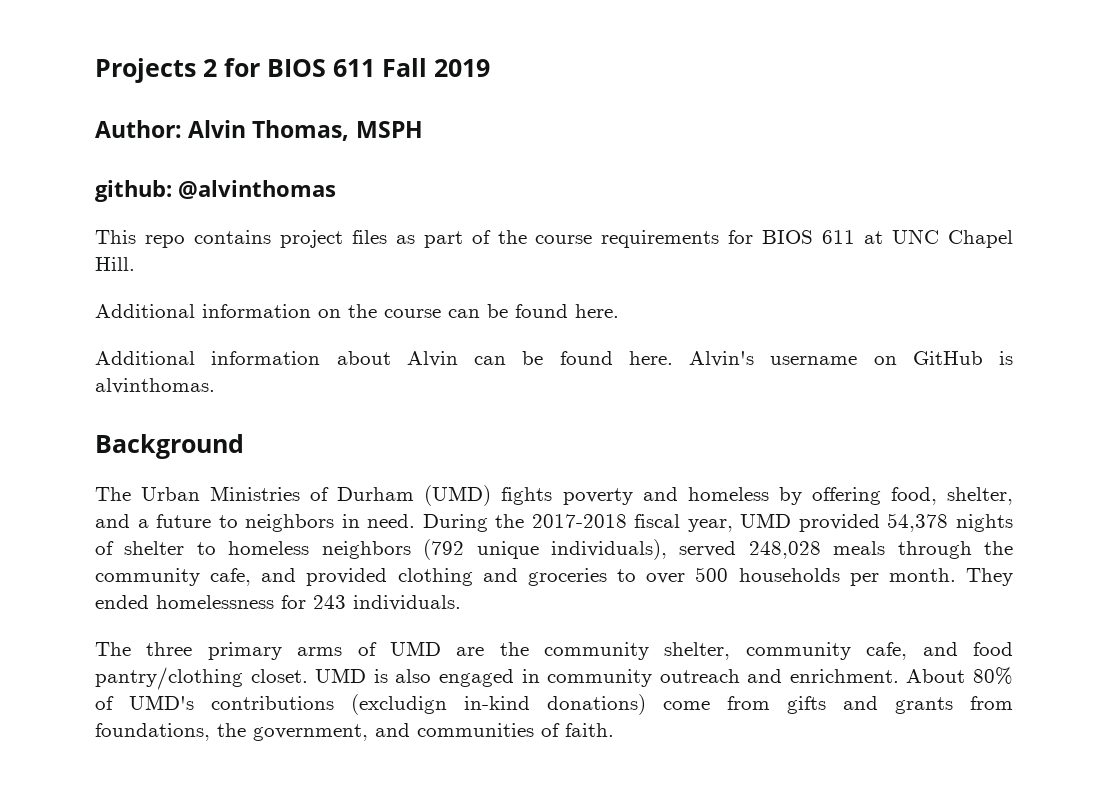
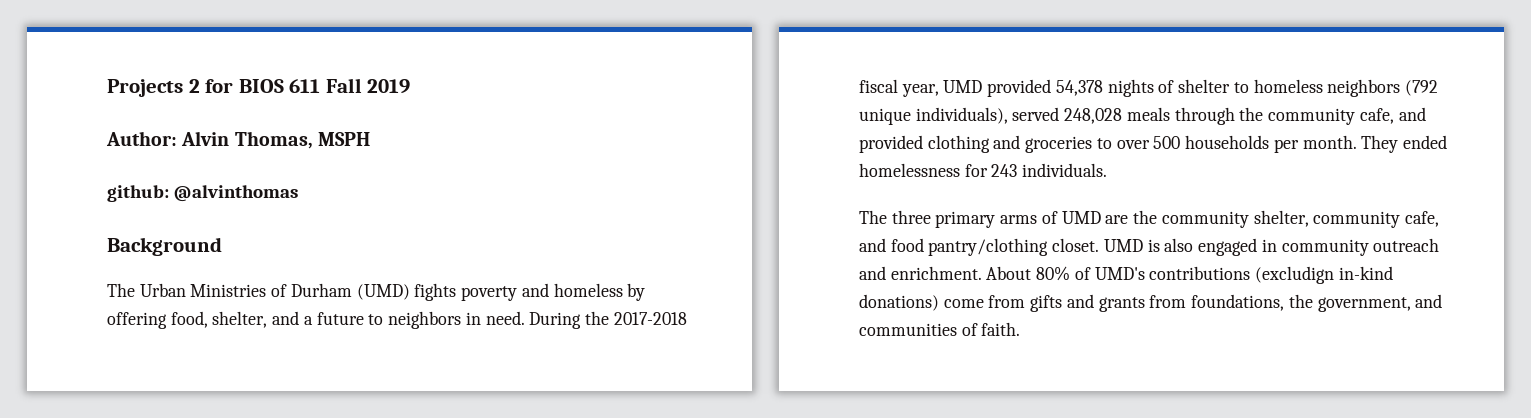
[95,229,1013,248] [95,257,135,271] [95,304,619,318] [95,351,1013,367] [95,378,215,394] // This repo contains project files as part of the course requirements for BIOS 611 at UNC Chapel Hill. // Additional information on the course can be found here. // Additional information about Alvin can be found here. Alvin's username on GitHub is alvinthomas. -> (298, 193) none

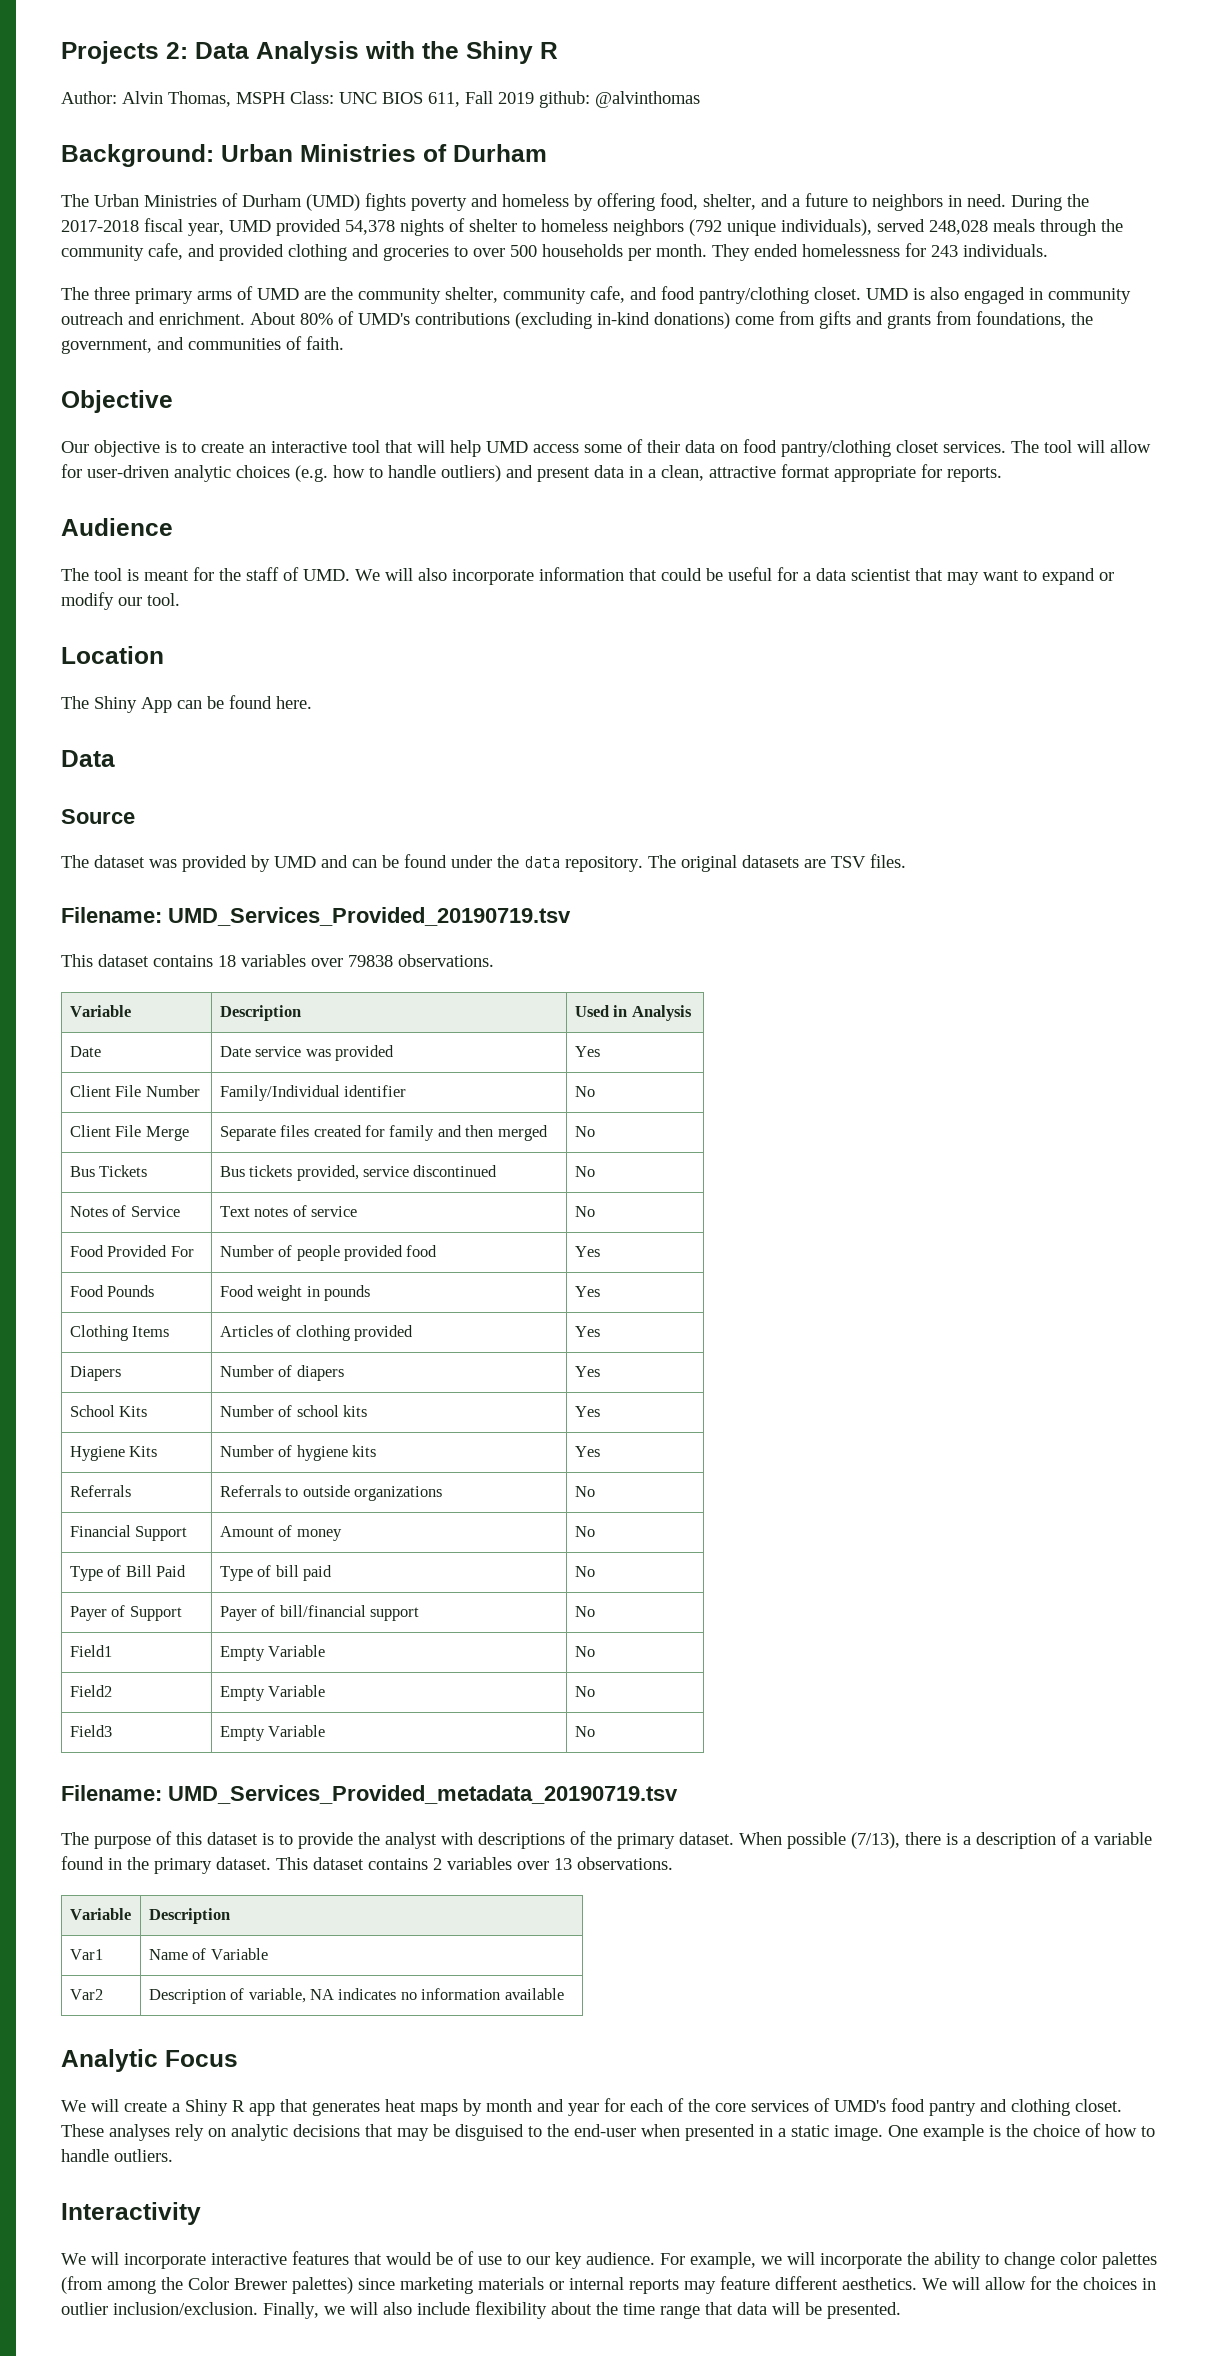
[188,78,411,94] [106,131,370,149] [107,185,298,202] [107,237,222,256] 2 for BIOS 611 Fall 2019 // Author: Alvin Thomas, MSPH // github: @alvinthomas // Background -> [166,41,558,64] [61,91,700,108] [61,144,547,167] 2: Data Analysis with the Shiny R // Author: Alvin Thomas, MSPH Class: UNC BIOS 611, Fall 2019 github: @alvinthomas // Background: Urban Ministries of Durham
[1255,266,1335,284] (excludign -> [515,312,592,329] (excluding
(1021, 329) none -> [61,390,173,413] [61,439,1151,457] [61,464,1002,482] [61,518,173,536] [61,567,1114,585] [61,592,180,610] [61,646,164,664] [61,695,312,713] [61,750,115,767] [61,809,135,824] [61,854,906,872] [61,907,571,926] [61,954,494,967] [69,1005,131,1017] [219,1005,301,1021] [574,1005,692,1021] [69,1046,101,1057] [219,1045,394,1061] [574,1046,600,1057] [69,1085,200,1097] [219,1085,407,1101] [574,1086,595,1097] [69,1125,189,1141] [219,1125,548,1141] [574,1126,595,1137] [69,1165,148,1177] [219,1165,498,1181] [574,1166,595,1177] [69,1205,180,1217] [219,1205,357,1217] [574,1206,595,1217] [69,1245,194,1257] [219,1245,438,1261] [574,1246,600,1257] [69,1285,155,1297] [219,1285,370,1301] [574,1286,600,1297] [69,1325,170,1341] [219,1325,413,1341] [574,1326,600,1337] [69,1366,121,1381] [219,1365,344,1381] [574,1366,600,1377] [69,1405,148,1417] [219,1405,367,1417] [574,1406,600,1417] [69,1446,158,1461] [219,1445,376,1461] [574,1446,600,1457] [69,1485,131,1497] [219,1485,442,1501] [574,1486,595,1497] [69,1525,188,1541] [219,1525,342,1541] [574,1526,595,1537] [69,1565,186,1581] [219,1565,332,1581] [574,1566,595,1577] [69,1605,182,1621] [219,1605,419,1621] [574,1606,595,1617] [69,1645,112,1657] [219,1645,326,1661] [574,1646,595,1657] [69,1685,112,1697] [219,1685,326,1701] [574,1686,595,1697] [69,1725,112,1737] [219,1725,326,1741] [574,1726,595,1737] [61,1785,678,1804] [61,1831,1152,1849] [61,1856,673,1874] [69,1908,131,1920] [148,1908,230,1924] [69,1949,103,1960] [148,1948,268,1960] [69,1989,103,2000] [148,1988,564,2004] [61,2049,238,2072] [61,2098,1122,2116] [61,2123,1155,2141] [61,2149,173,2162] [61,2202,201,2225] [61,2251,1157,2269] [61,2276,1156,2294] [61,2301,901,2319] // Objective // Our objective is to create an interactive tool that will help UMD access some of their data on food pantry/clothing closet services. The tool will allow for user-driven analytic choices (e.g. how to handle outliers) and present data in a clean, attractive format appropriate for reports. // Audience // The tool is meant for the staff of UMD. We will also incorporate information that could be useful for a data scientist that may want to expand or modify our tool. // Location // The Shiny App can be found here. // Data // Source // The dataset was provided by UMD and can be found under the data repository. The original datasets are TSV files. // Filename: UMD_Services_Provided_20190719.tsv // This dataset contains 18 variables over 79838 observations. // Variable | Description | Used in Analysis // Date | Date service was provided | Yes // Client File Number | Family/Individual identifier | No // Client File Merge | Separate files created for family and then merged | No // Bus Tickets | Bus tickets provided, service discontinued | No // Notes of Service | Text notes of service | No // Food Provided For | Number of people provided food | Yes // Food Pounds | Food weight in pounds | Yes // Clothing Items | Articles of clothing provided | Yes // Diapers | Number of diapers | Yes // School Kits | Number of school kits | Yes // Hygiene Kits | Number of hygiene kits | Yes // Referrals | Referrals to outside organizations | No // Financial Support | Amount of money | No // Type of Bill Paid | Type of bill paid | No // Payer of Support | Payer of bill/financial support | No // Field1 | Empty Variable | No // Field2 | Empty Variable | No // Field3 | Empty Variable | No // Filename: UMD_Services_Provided_metadata_20190719.tsv // The purpose of this dataset is to provide the analyst with descriptions of the primary dataset. When possible (7/13), there is a description of a variable found in the primary dataset. This dataset contains 2 variables over 13 observations. // Variable | Description // Var1 | Name of Variable // Var2 | Description of variable, NA indicates no information available // Analytic Focus // We will create a Shiny R app that generates heat maps by month and year for each of the core services of UMD's food pantry and clothing closet. These analyses rely on analytic decisions that may be disguised to the end-user when presented in a static image. One example is the choice of how to handle outliers. // Interactivity // We will incorporate interactive features that would be of use to our key audience. For example, we will incorporate the ability to change color palettes (from among the Color Brewer palettes) since marketing materials or internal reports may feature different aesthetics. We will allow for the choices in outlier inclusion/exclusion. Finally, we will also include flexibility about the time range that data will be presented.

